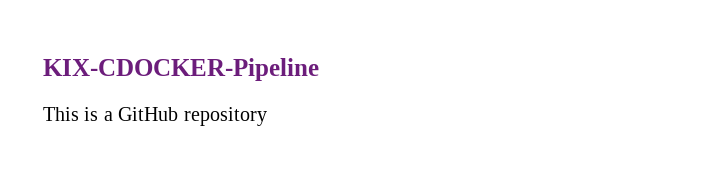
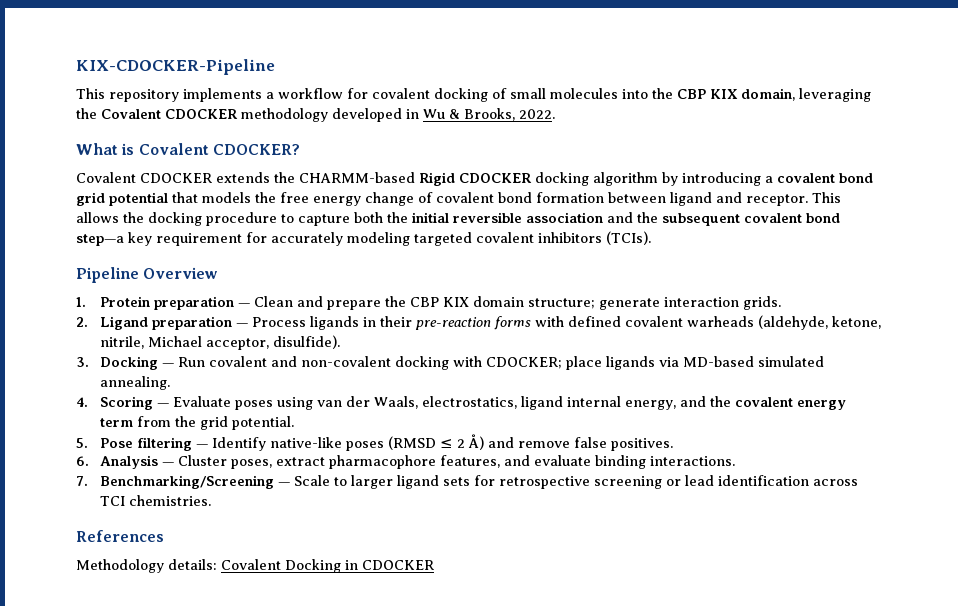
[84,107,267,126] is a GitHub repository -> [109,88,871,102] [76,108,555,122] [76,143,300,155] [76,172,873,186] [76,192,841,206] [76,212,840,226] [76,231,651,246] [76,267,219,283] [76,296,781,310] [76,315,881,330] [99,335,340,350] [76,356,824,370] [99,376,170,390] [76,396,846,410] [99,416,294,430] [76,434,673,451] [76,455,735,469] [76,475,858,489] [99,495,211,506] [76,530,164,542] [76,559,434,573] repository implements a workflow for covalent docking of small molecules into the CBP KIX domain, leveraging the Covalent CDOCKER methodology developed in Wu & Brooks, 2022. // What is Covalent CDOCKER? // Covalent CDOCKER extends the CHARMM-based Rigid CDOCKER docking algorithm by introducing a covalent bond grid potential that models the free energy change of covalent bond formation between ligand and receptor. This allows the docking procedure to capture both the initial reversible association and the subsequent covalent bond step—a key requirement for accurately modeling targeted covalent inhibitors (TCIs). // Pipeline Overview // 1. Protein preparation — Clean and prepare the CBP KIX domain structure; generate interaction grids. // 2. Ligand preparation — Process ligands in their pre-reaction forms with defined covalent warheads (aldehyde, ketone, nitrile, Michael acceptor, disulfide). // 3. Docking — Run covalent and non-covalent docking with CDOCKER; place ligands via MD-based simulated annealing. // 4. Scoring — Evaluate poses using van der Waals, electrostatics, ligand internal energy, and the covalent energy term from the grid potential. // 5. Pose filtering — Identify native-like poses (RMSD ≤ 2 Å) and remove false positives. // 6. Analysis — Cluster poses, extract pharmacophore features, and evaluate binding interactions. // 7. Benchmarking/Screening — Scale to larger ligand sets for retrospective screening or lead identification across TCI chemistries. // References // Methodology details: Covalent Docking in CDOCKER

